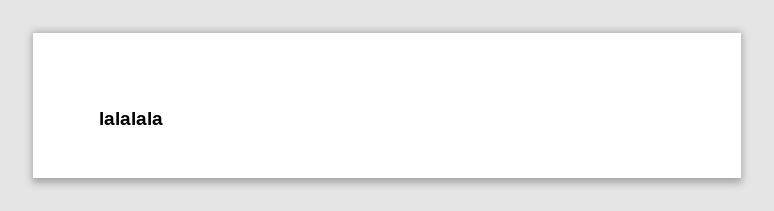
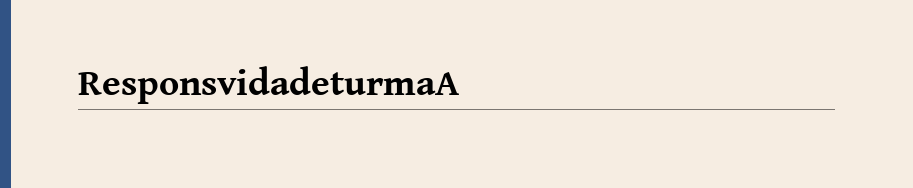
[99,112,163,125] lalalala -> [78,66,459,104] ResponsvidadeturmaA

